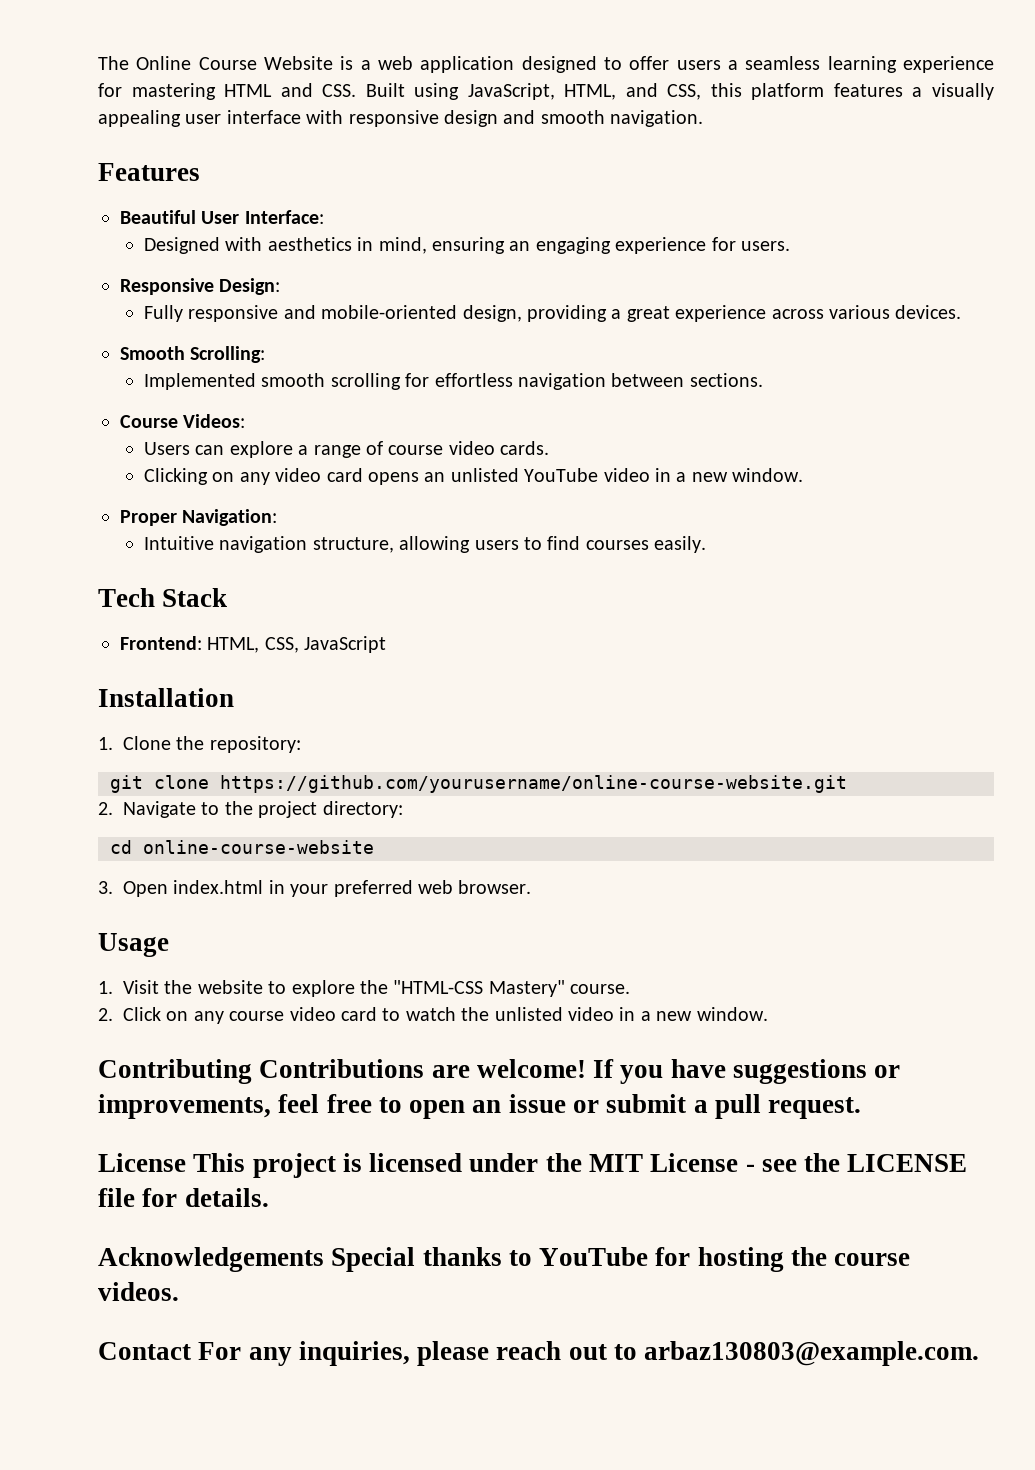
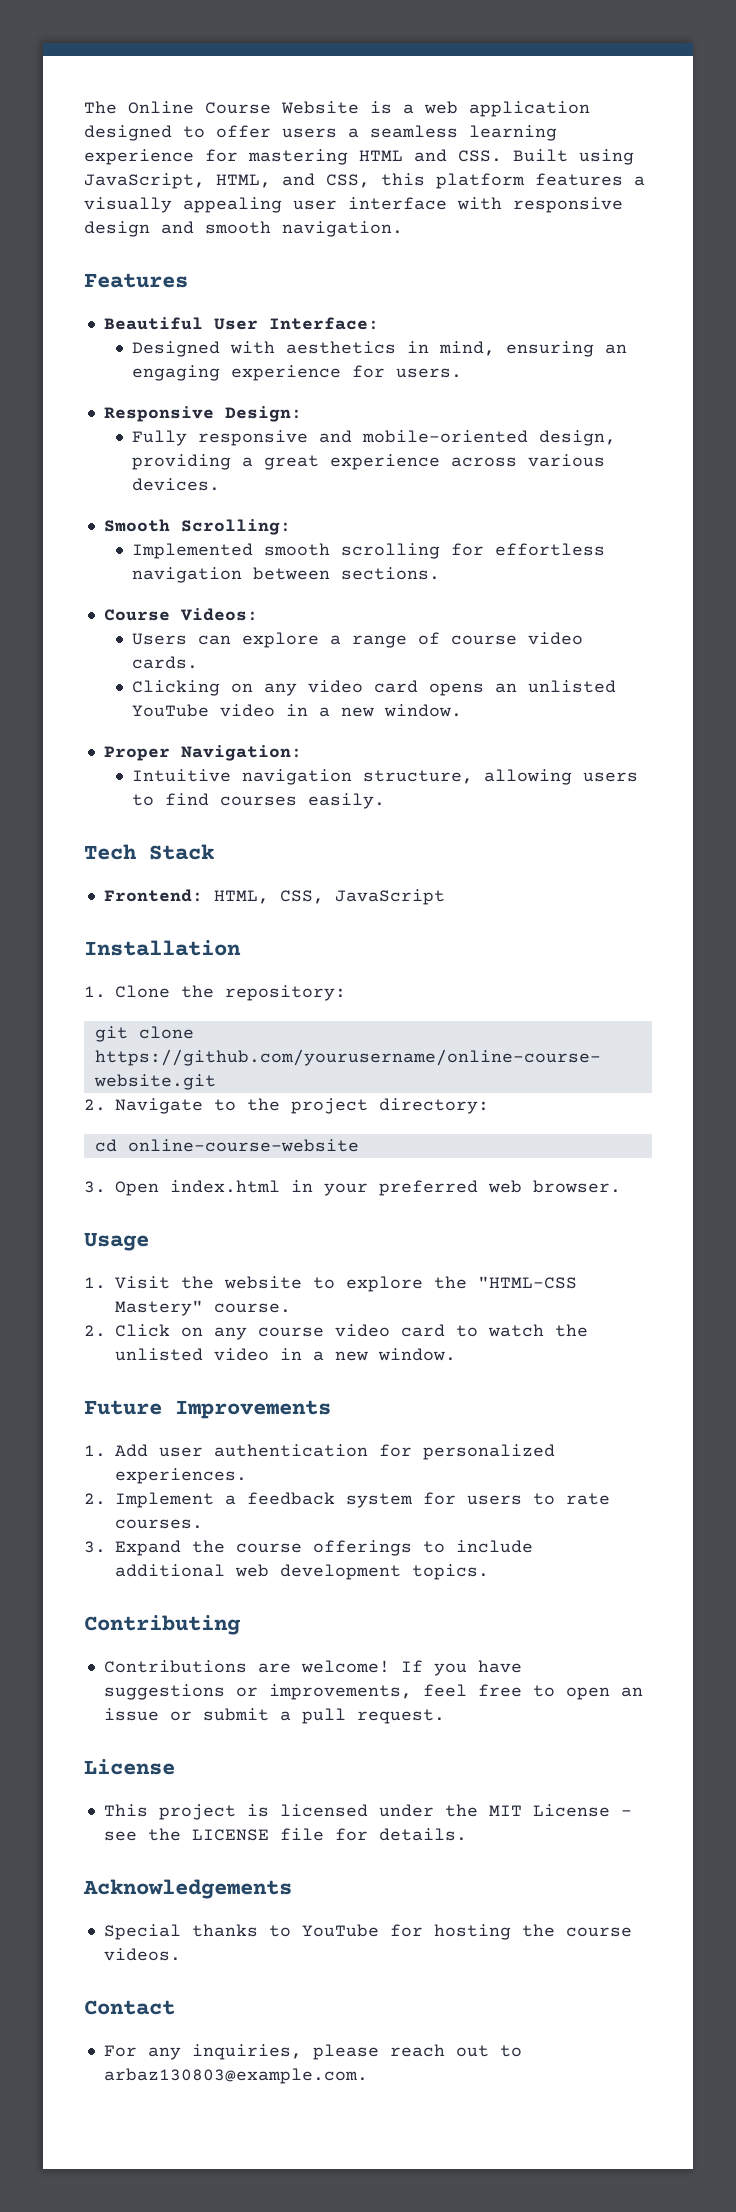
(768, 1014) none -> [84,1400,331,1419] [84,1444,555,1460] [115,1468,247,1484] [84,1492,610,1508] [115,1519,203,1529] [84,1540,533,1556] [115,1564,489,1580] // Future Improvements // 1. Add user authentication for personalized experiences. // 2. Implement a feedback system for users to rate courses. // 3. Expand the course offerings to include additional web development topics.
(252, 1071) none -> (241, 1625) //
(186, 1162) none -> (175, 1767) //
(324, 1259) none -> (292, 1889) //
(191, 1351) none -> (175, 2007) //

